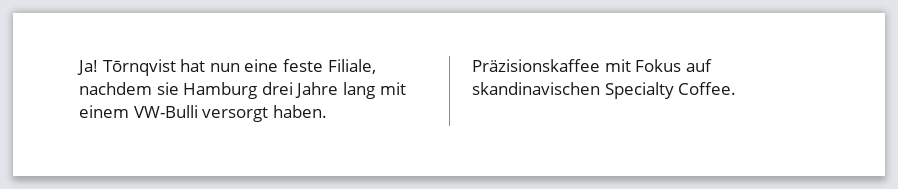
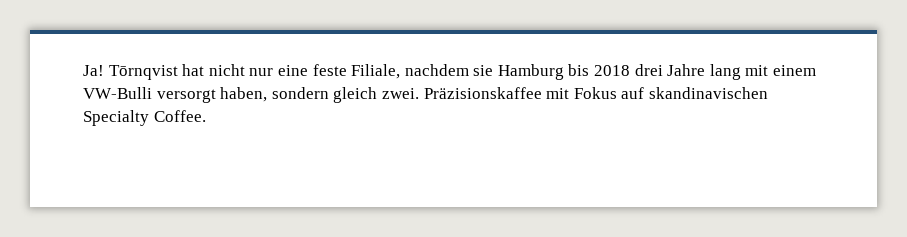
[209,63,240,72] nun -> [208,64,274,76] nicht nur
(258, 90) none -> [568,64,631,76] bis 2018
[272,105,327,118] haben. -> [220,87,419,103] haben, sondern gleich zwei.

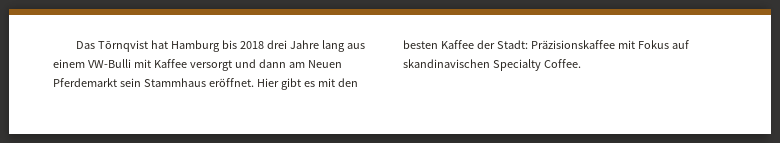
[83,65,104,76] Ja! -> [76,41,96,49] Das
[208,64,494,79] nicht nur eine feste Filiale, nachdem sie -> (169, 44) none
[745,65,769,76] mit -> [347,43,366,49] aus
[156,87,419,103] versorgt haben, sondern gleich zwei. -> [133,59,342,71] [53,78,358,90] [403,40,528,49] mit Kaffee versorgt und dann am Neuen Pferdemarkt sein Stammhaus eröffnet. Hier gibt es mit den besten Kaffee der Stadt:

